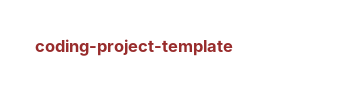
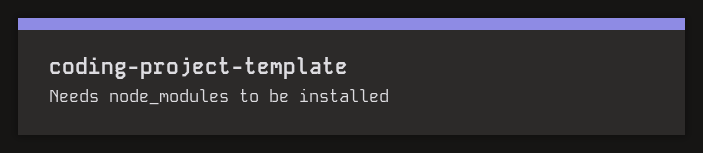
(233, 47) none -> [49,88,389,105] // Needs node_modules to be installed

